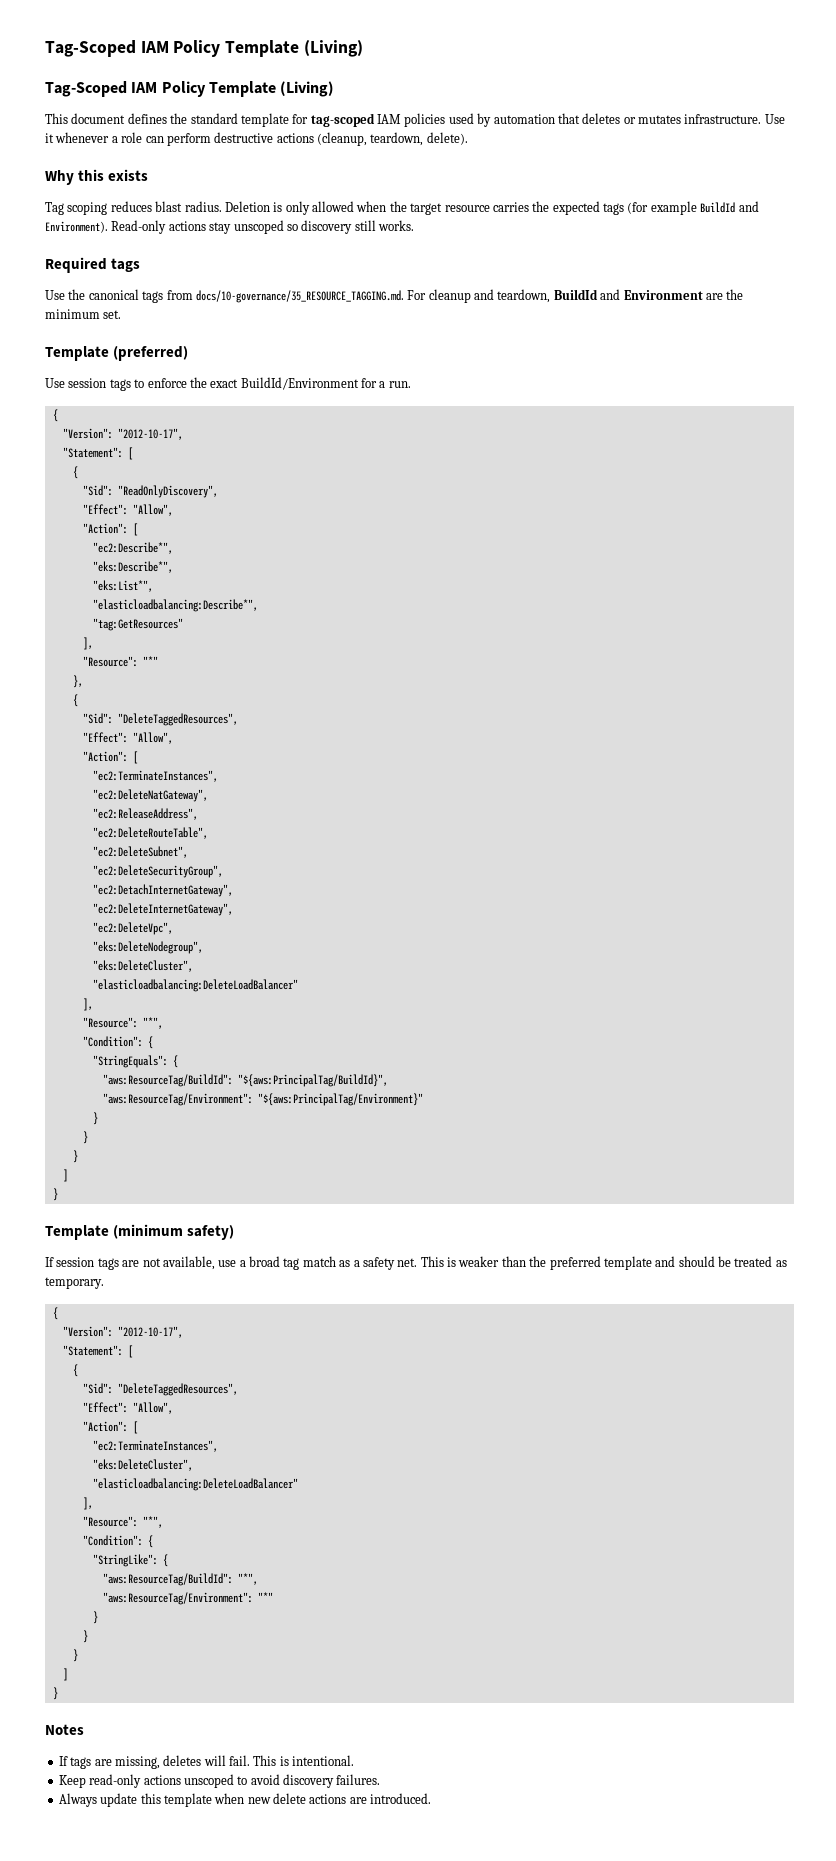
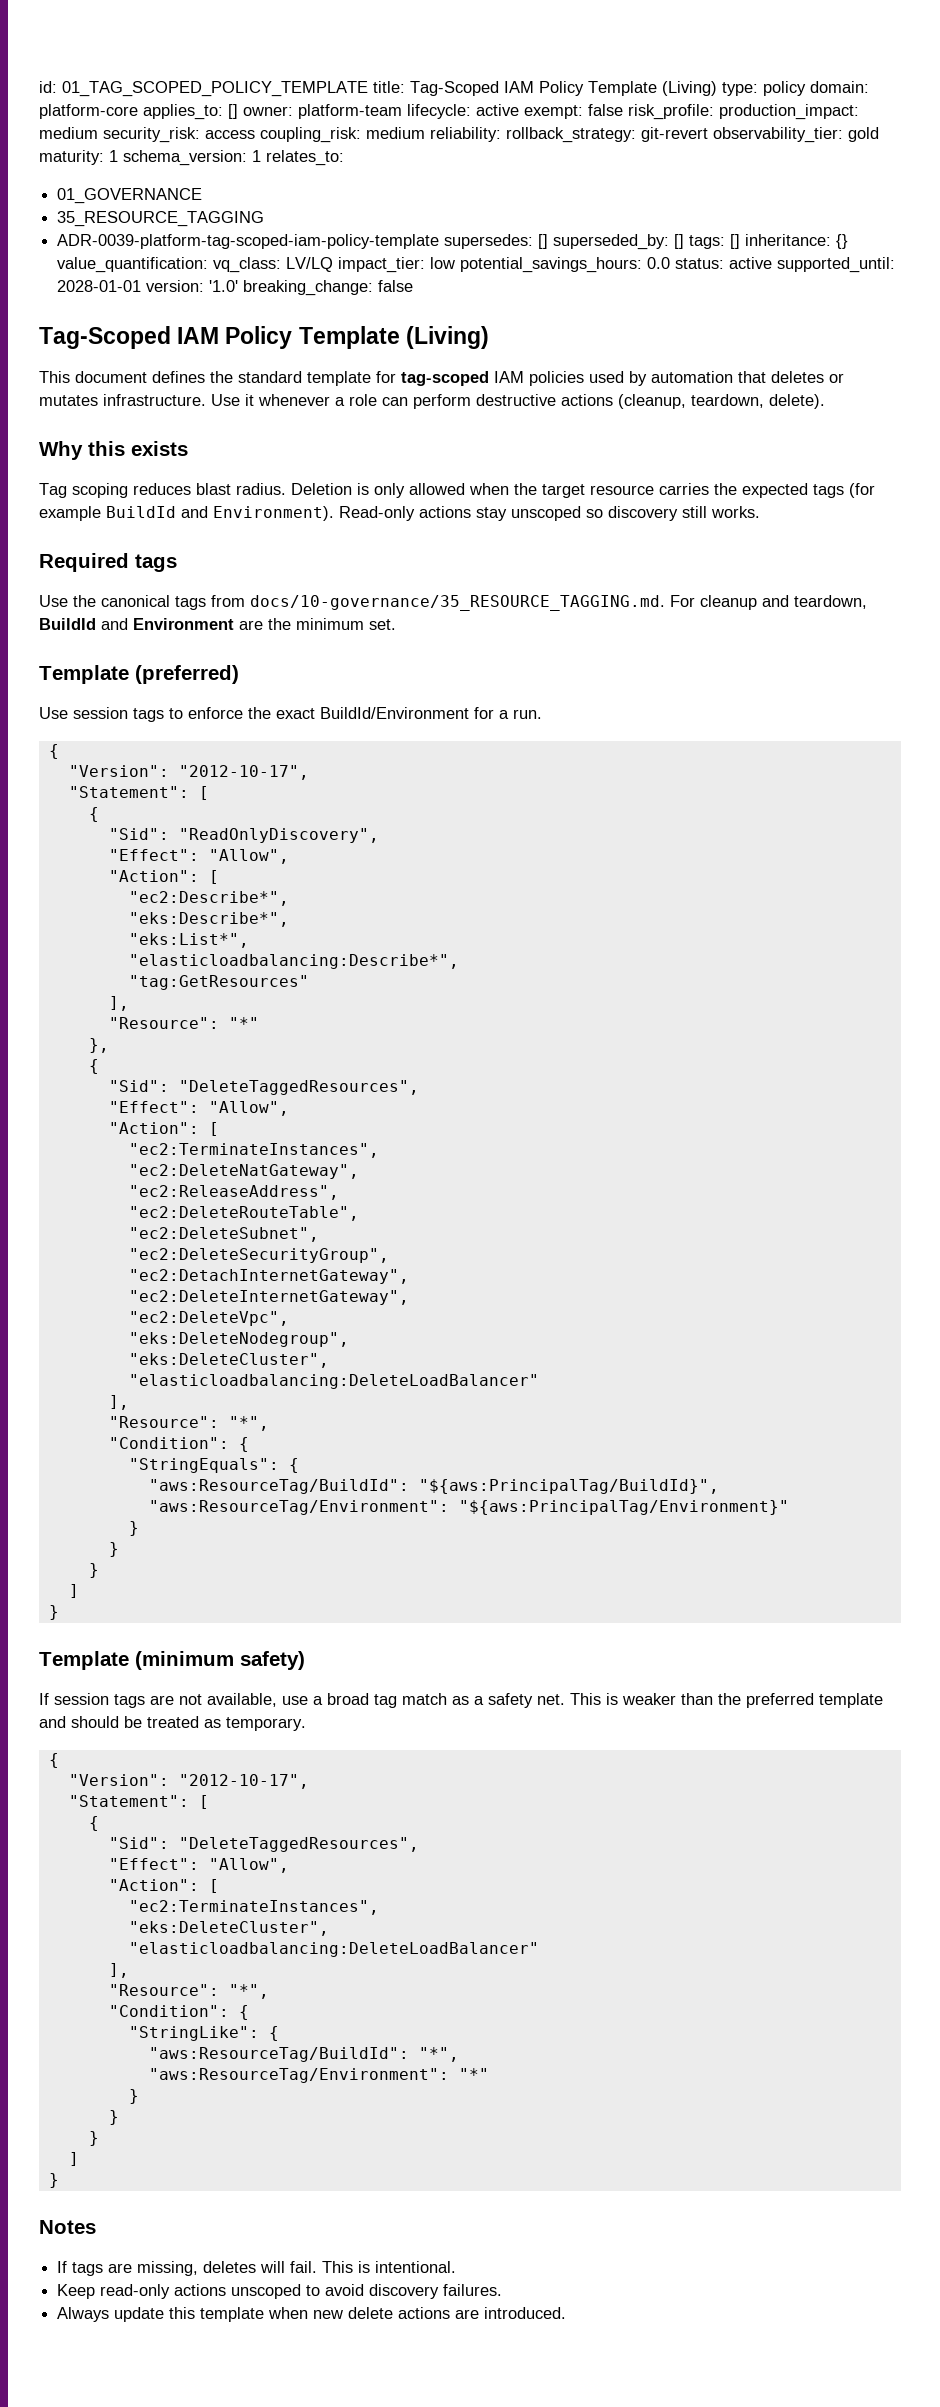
[45,40,363,57] Tag-Scoped IAM Policy Template (Living) -> [39,81,869,97] [39,104,859,120] [39,127,879,143] [39,150,344,166] [57,188,203,204] [57,211,265,227] [57,234,849,250] [57,257,896,273] [57,280,414,296] id: 01_TAG_SCOPED_POLICY_TEMPLATE title: Tag-Scoped IAM Policy Template (Living) type: policy domain: platform-core applies_to: [] owner: platform-team lifecycle: active exempt: false risk_profile: production_impact: medium security_risk: access coupling_risk: medium reliability: rollback_strategy: git-revert observability_tier: gold maturity: 1 schema_version: 1 relates_to: // 01_GOVERNANCE // 35_RESOURCE_TAGGING // ADR-0039-platform-tag-scoped-iam-policy-template supersedes: [] superseded_by: [] tags: [] inheritance: {} value_quantification: vq_class: LV/LQ impact_tier: low potential_savings_hours: 0.0 status: active supported_until: 2028-01-01 version: '1.0' breaking_change: false

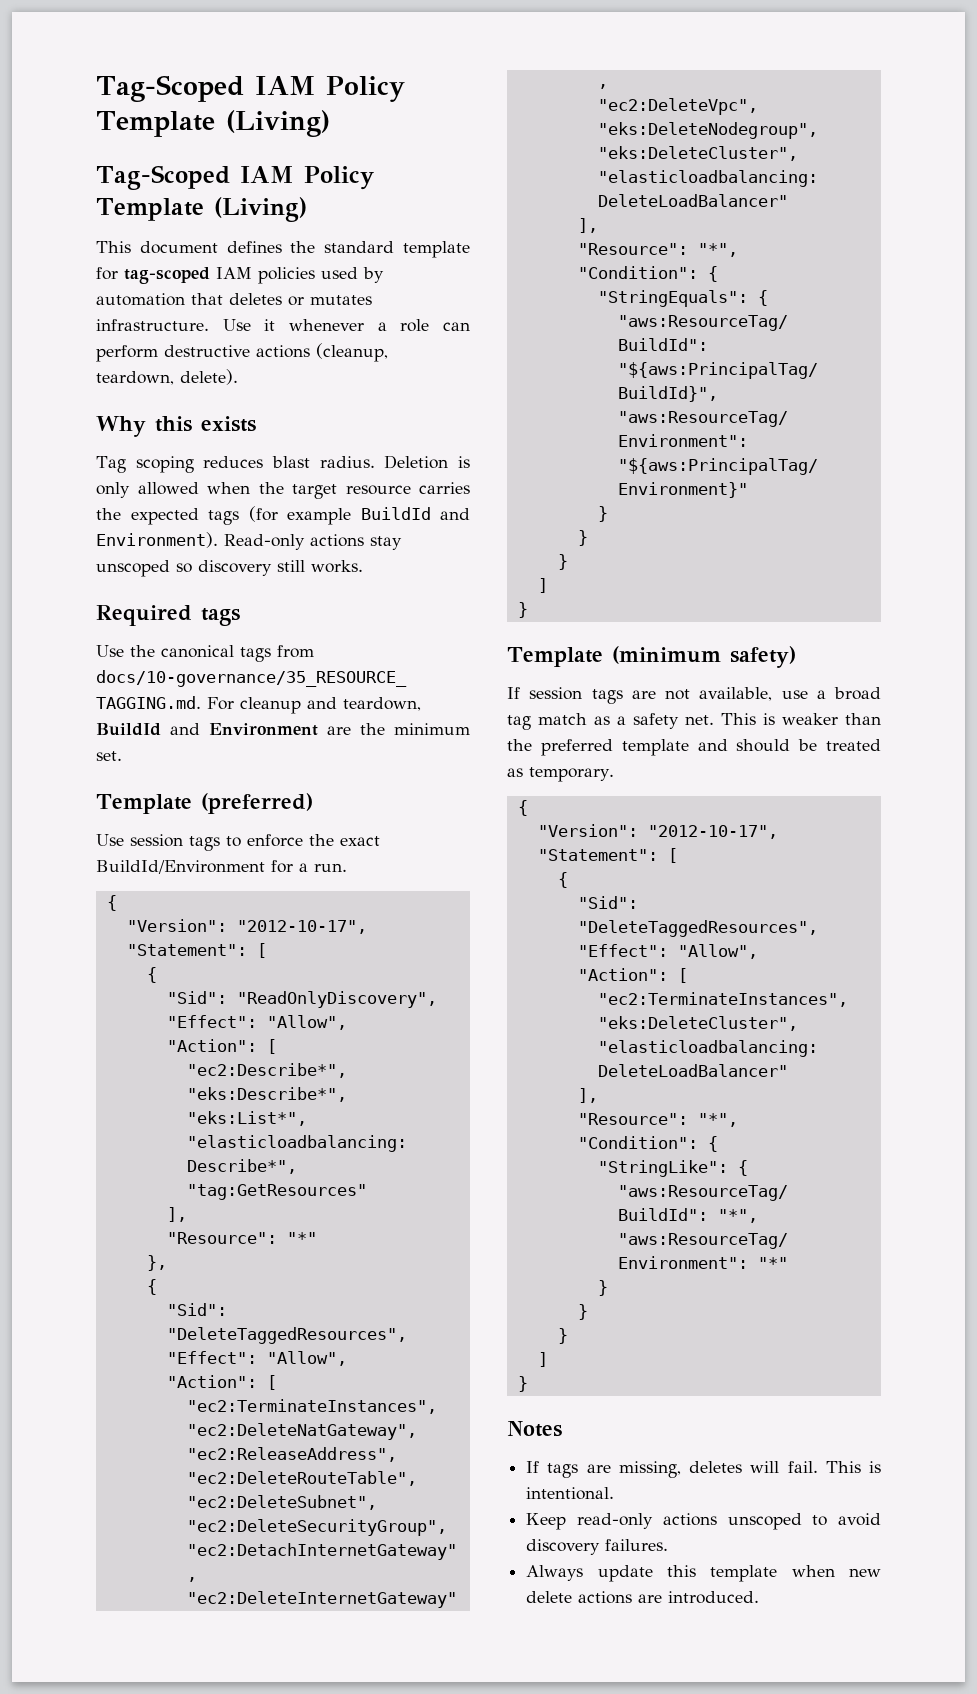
[39,81,869,97] [39,104,859,120] [39,127,879,143] [39,150,344,166] [57,188,203,204] [57,211,265,227] [57,234,849,250] [57,257,896,273] [57,280,414,296] id: 01_TAG_SCOPED_POLICY_TEMPLATE title: Tag-Scoped IAM Policy Template (Living) type: policy domain: platform-core applies_to: [] owner: platform-team lifecycle: active exempt: false risk_profile: production_impact: medium security_risk: access coupling_risk: medium reliability: rollback_strategy: git-revert observability_tier: gold maturity: 1 schema_version: 1 relates_to: // 01_GOVERNANCE // 35_RESOURCE_TAGGING // ADR-0039-platform-tag-scoped-iam-policy-template supersedes: [] superseded_by: [] tags: [] inheritance: {} value_quantification: vq_class: LV/LQ impact_tier: low potential_savings_hours: 0.0 status: active supported_until: 2028-01-01 version: '1.0' breaking_change: false -> [96,75,405,102] [96,110,330,137] Tag-Scoped IAM Policy Template (Living)

